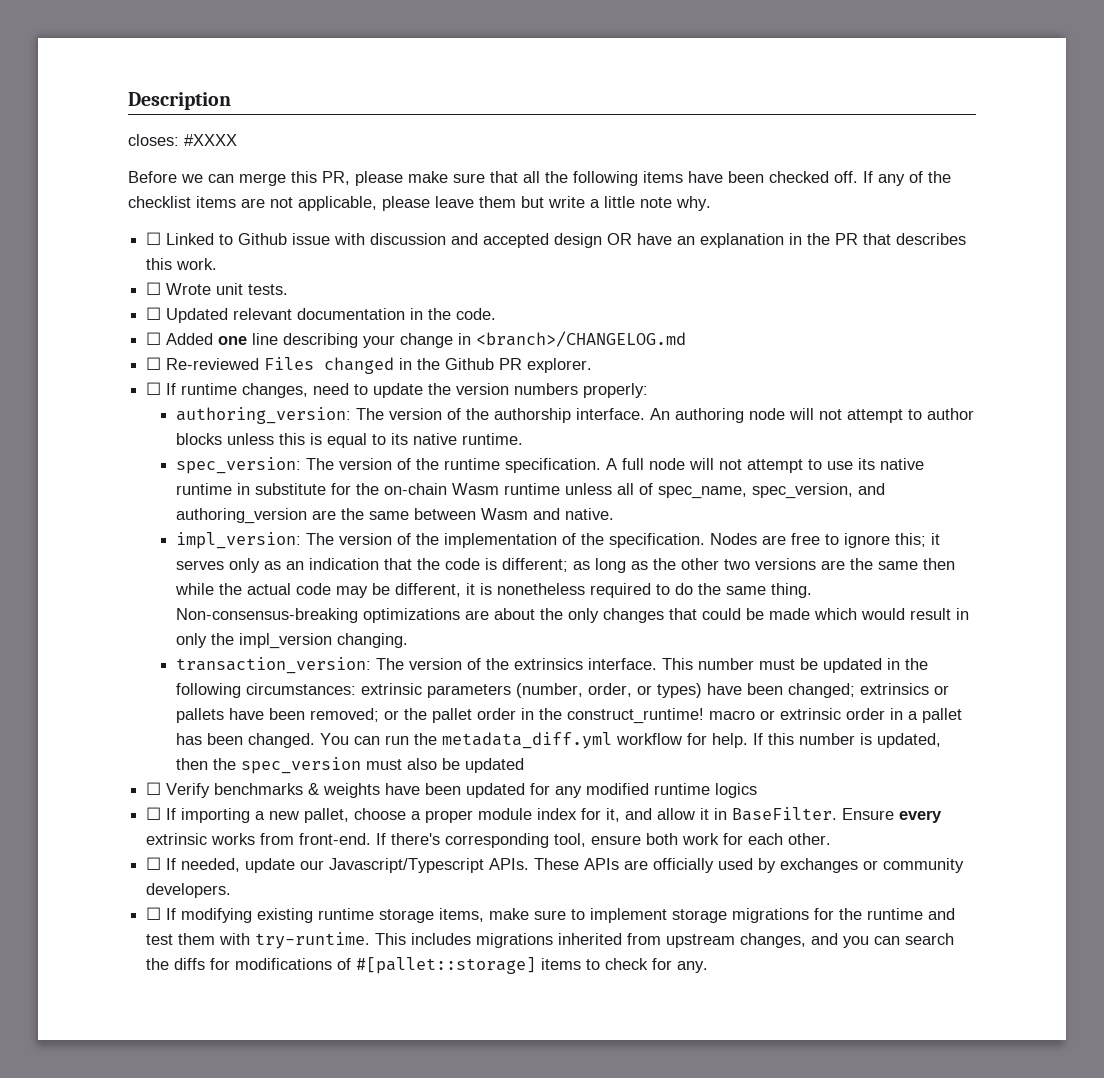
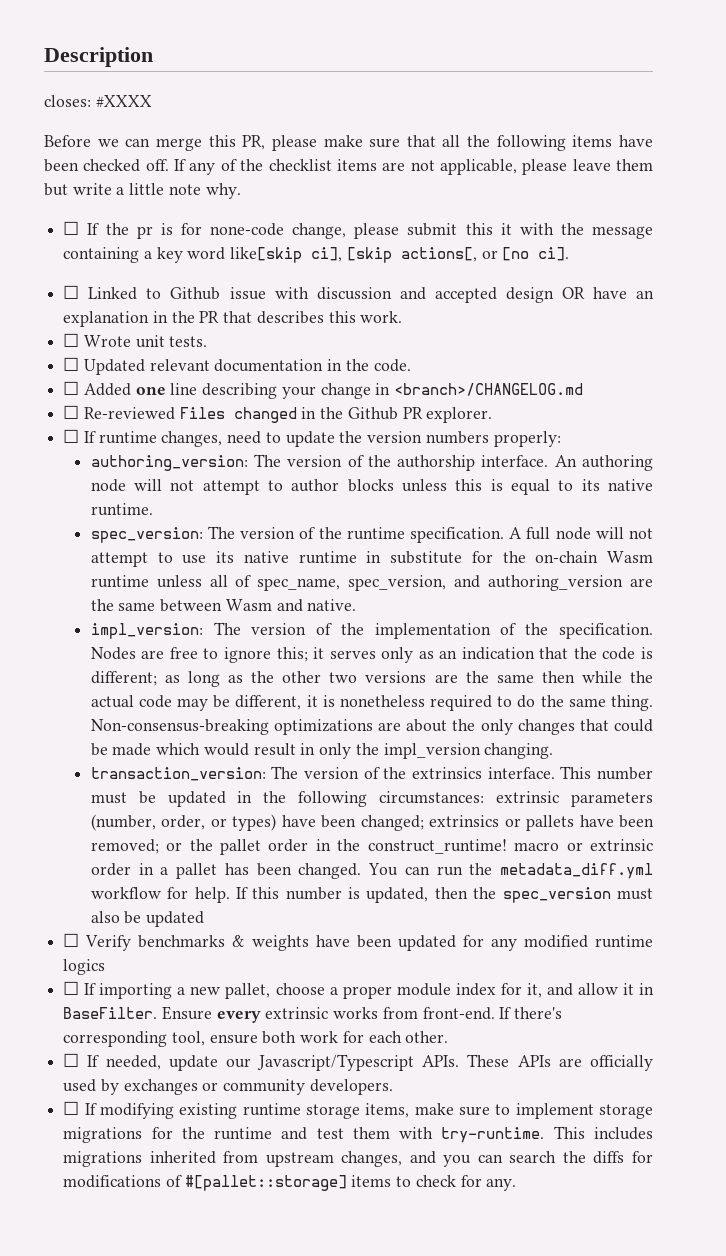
(711, 203) none -> [63,221,653,239] [63,247,570,263] // ☐ If the pr is for none-code change, please submit this it with the message containing a key word like[skip ci], [skip actions[, or [no ci].

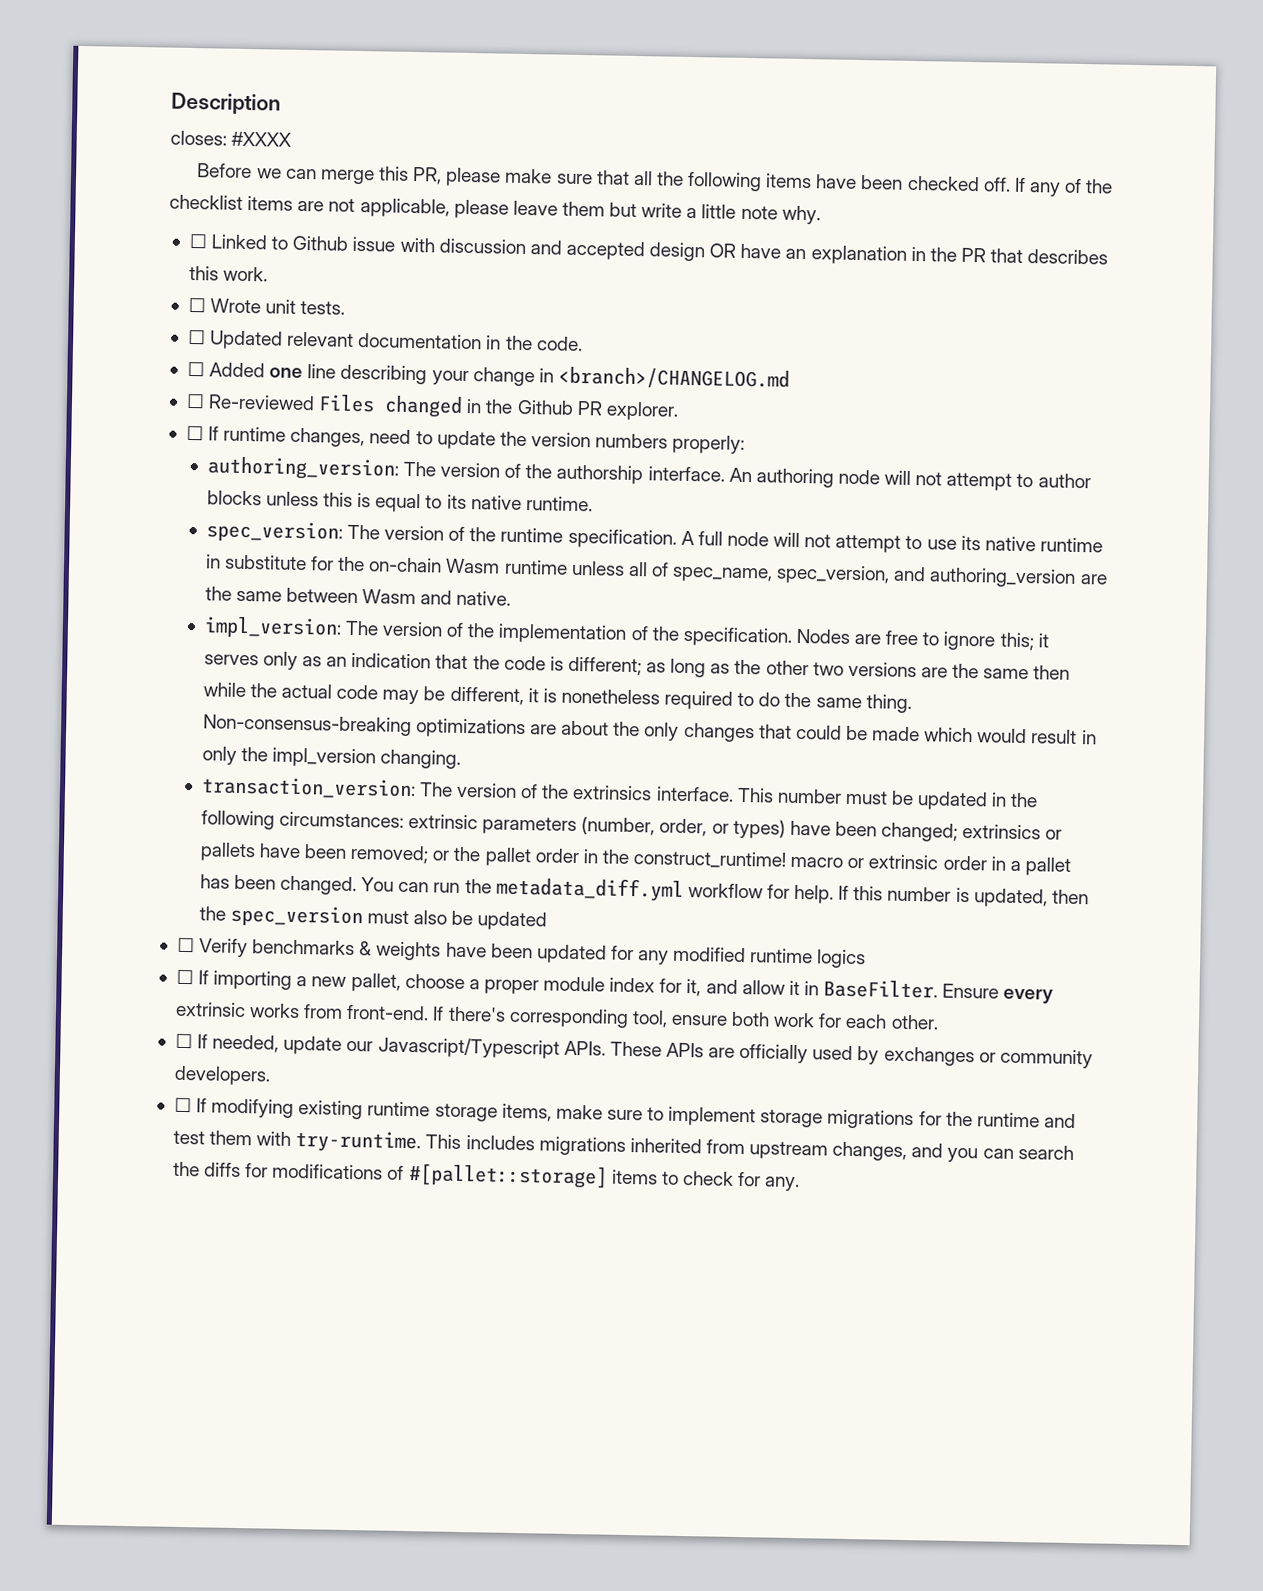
[63,221,653,239] [63,247,570,263] // ☐ If the pr is for none-code change, please submit this it with the message containing a key word like[skip ci], [skip actions[, or [no ci]. -> (821, 215) none

